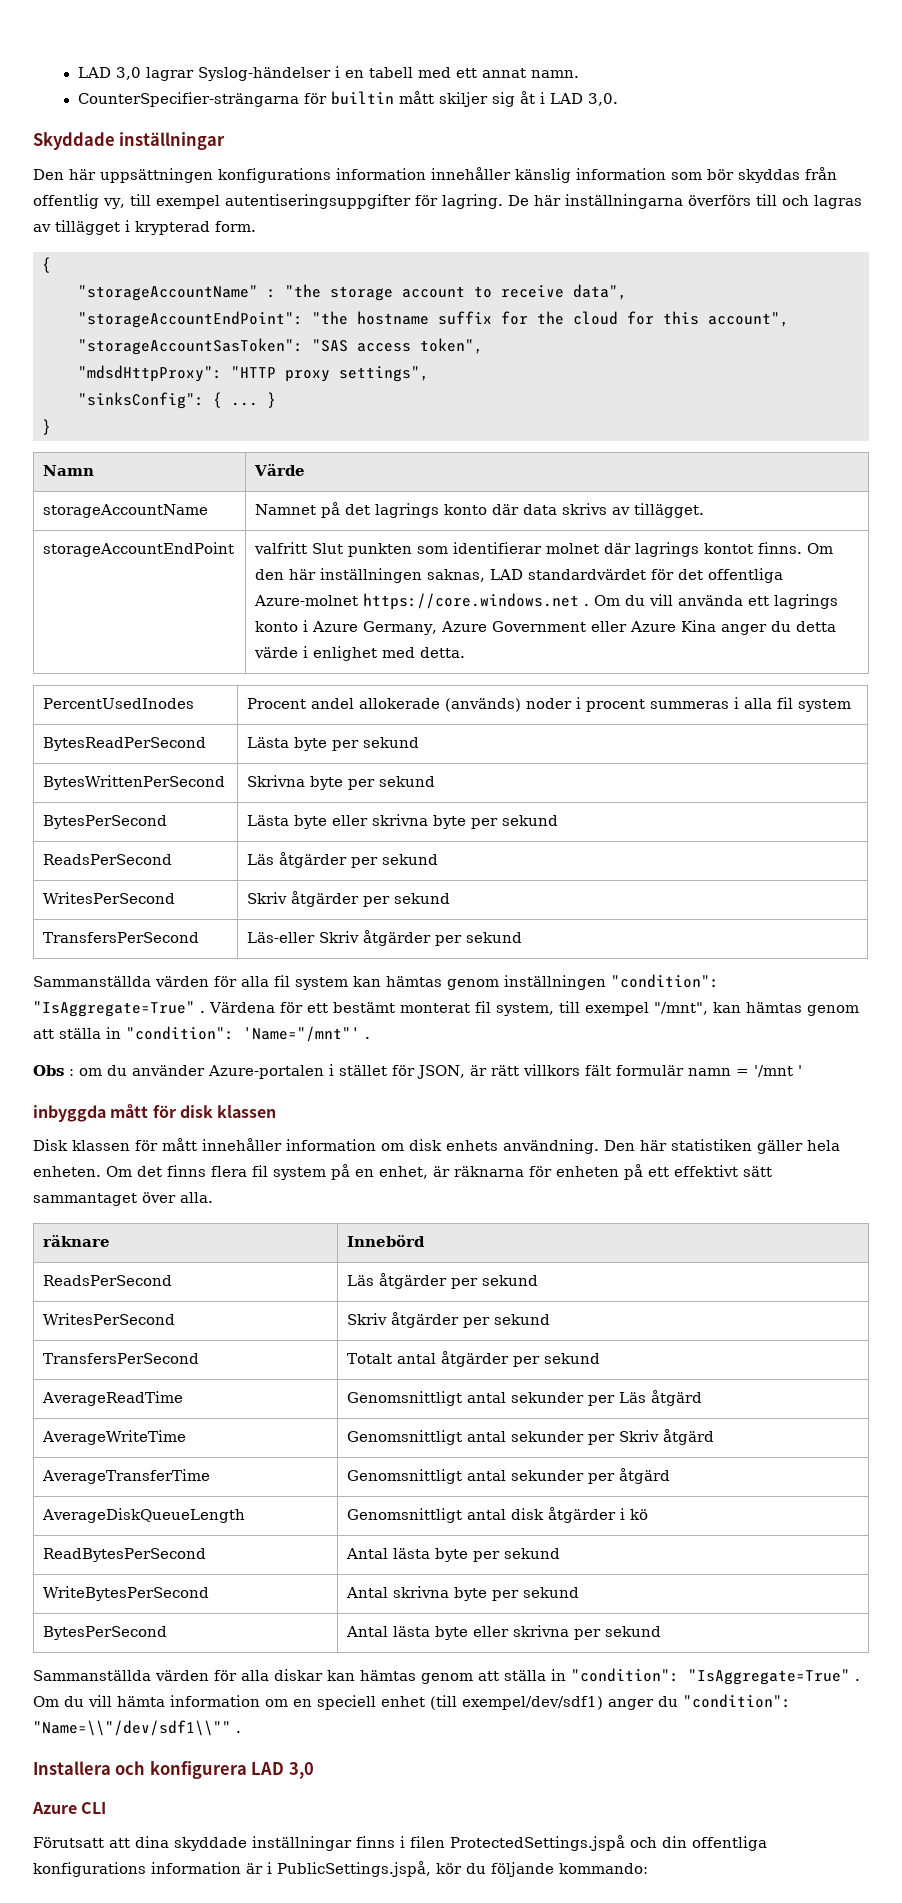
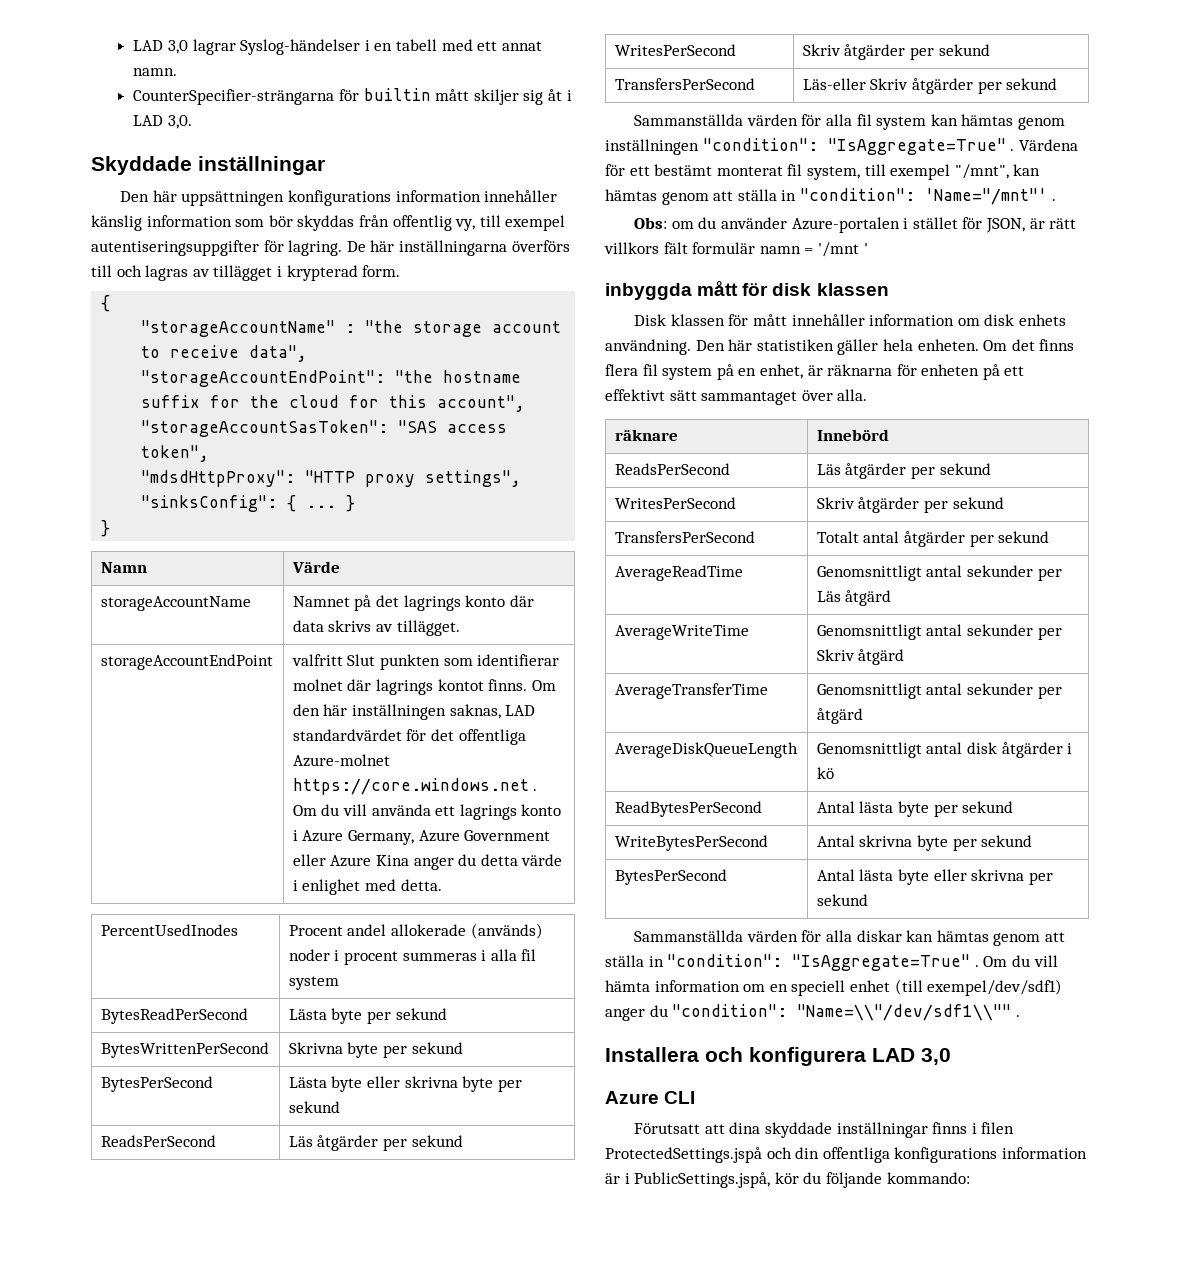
[33,1065,74,1076] Obs : -> [634,217,668,229] Obs:

